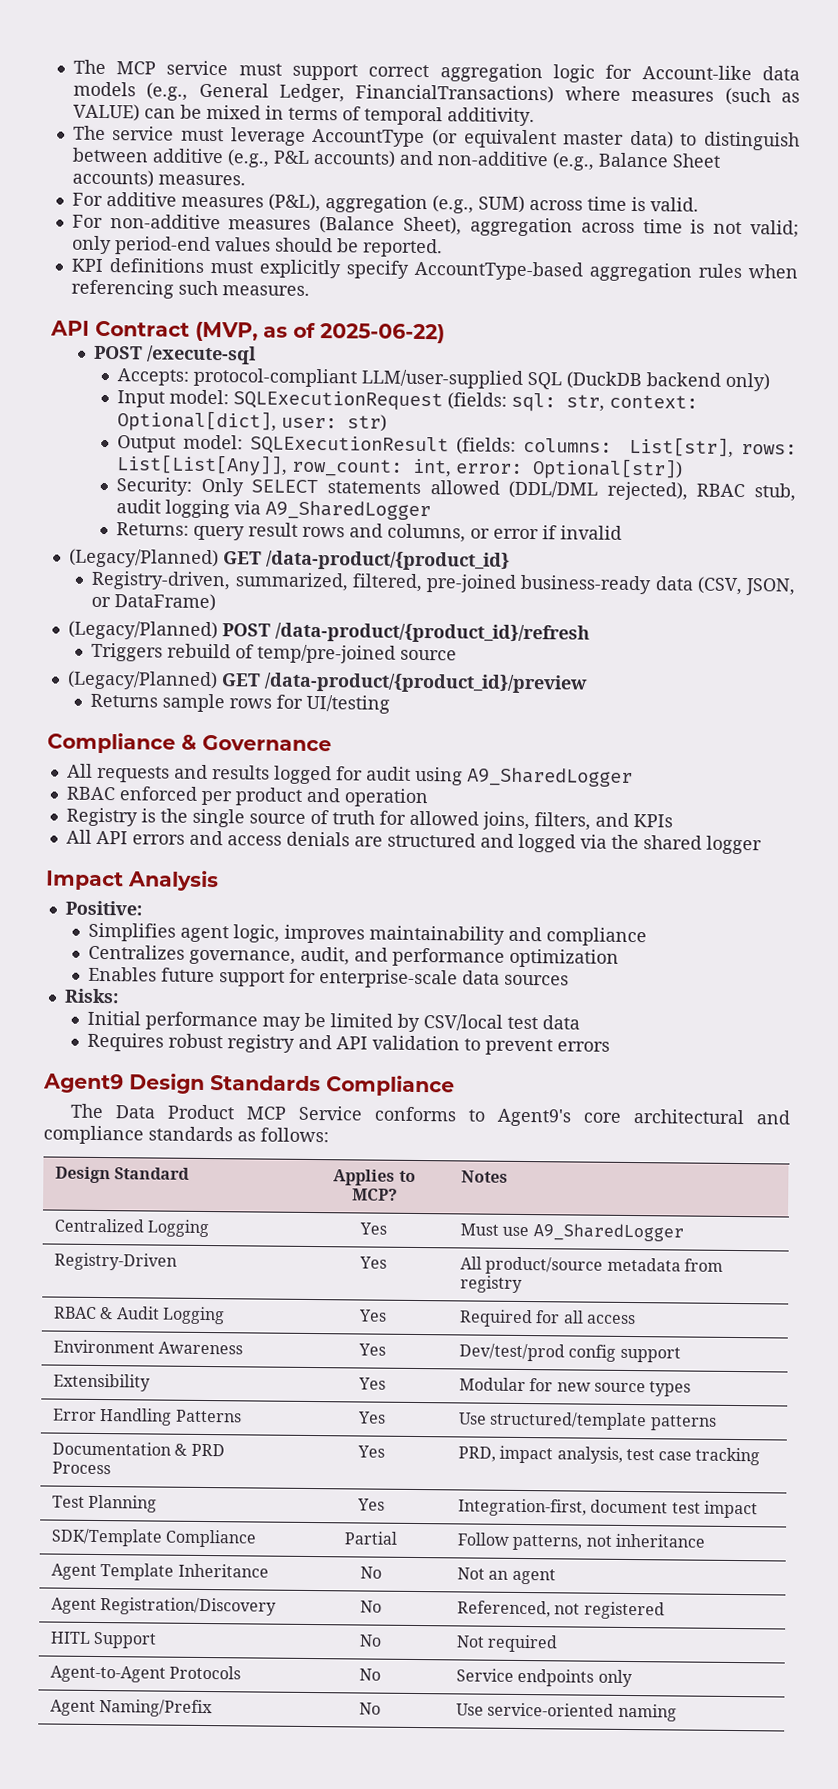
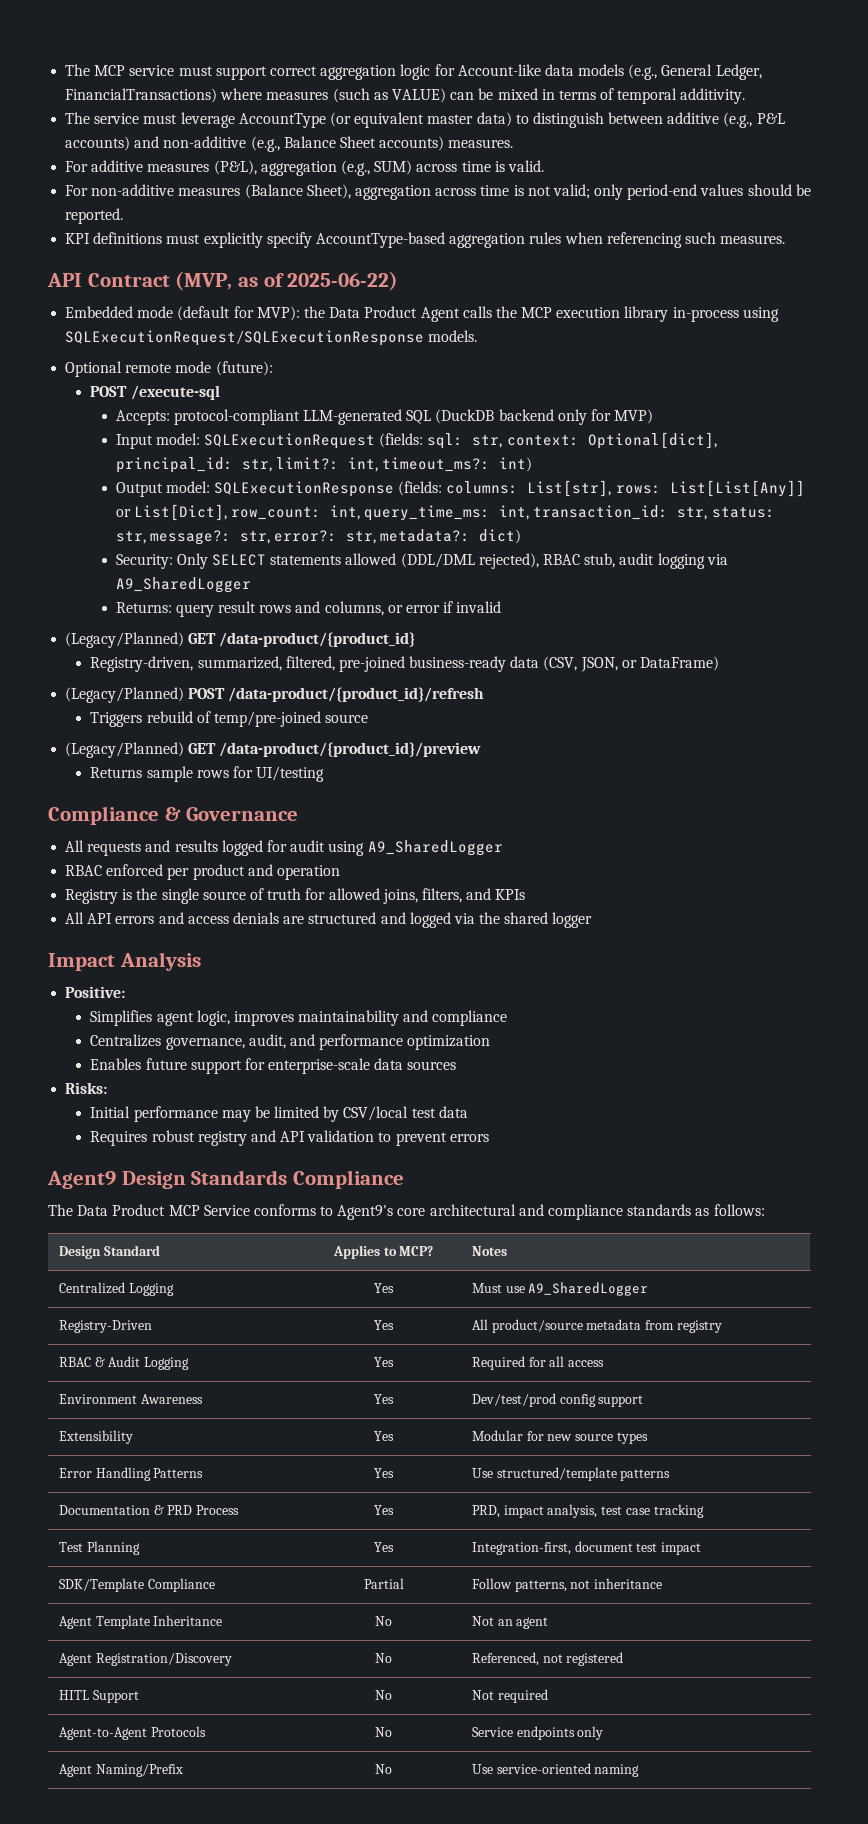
(445, 333) none -> [65,306,779,322] [65,330,478,346] [65,361,273,377] // Embedded mode (default for MVP): the Data Product Agent calls the MCP execution library in-process using SQLExecutionRequest/SQLExecutionResponse models. // Optional remote mode (future):
[361,369,524,389] LLM/user-supplied -> [303,409,403,425] LLM-generated
[725,372,771,392] only) -> [557,409,654,425] only for MVP)
[281,414,388,432] user: str) -> [115,457,533,473] principal_id: str, limit?: int, timeout_ms?: int)
[250,435,450,456] SQLExecutionResult -> [214,481,395,497] SQLExecutionResponse
[116,454,684,480] List[List[Any]], row_count: int, error: Optional[str]) -> [669,480,805,497] [115,504,775,521] [115,529,522,545] List[List[Any]] or List[Dict], row_count: int, query_time_ms: int, transaction_id: str, status: str, message?: str, error?: str, metadata?: dict)

